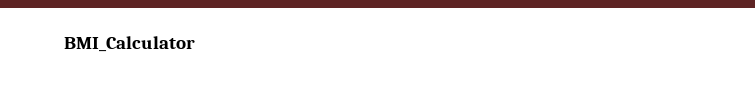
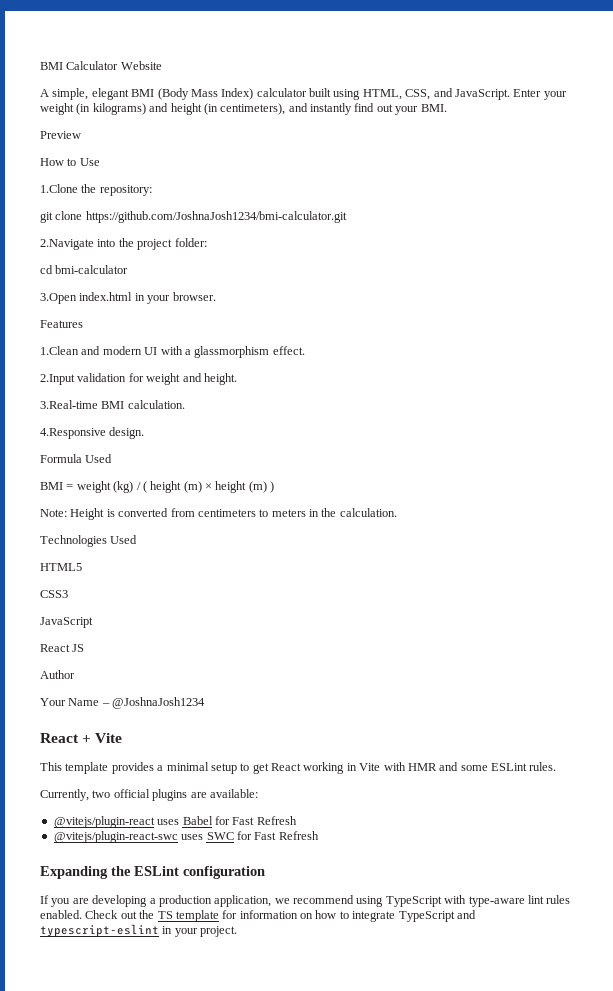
[64,36,195,52] BMI_Calculator -> [40,61,162,70] [40,88,567,100] [40,103,447,115] [40,131,81,139] [40,158,100,166] [40,184,152,196] [40,211,347,223] [40,238,207,250] [40,265,129,274] [40,292,216,304] [40,320,83,328] [40,346,305,358] [40,373,237,385] [40,400,185,409] [40,427,145,439] [40,454,113,463] [40,481,275,493] [40,508,397,520] [40,535,138,547] [40,563,82,571] [40,590,68,598] [40,617,93,628] [40,644,85,652] [40,670,75,679] [40,697,206,709] [40,733,123,743] [40,762,557,774] [40,789,258,801] [53,816,297,828] [53,831,319,843] [40,866,265,879] [40,895,571,907] [40,910,476,922] [40,924,238,937] BMI Calculator Website // A simple, elegant BMI (Body Mass Index) calculator built using HTML, CSS, and JavaScript. Enter your weight (in kilograms) and height (in centimeters), and instantly find out your BMI. // Preview // How to Use // 1.Clone the repository: // git clone https://github.com/JoshnaJosh1234/bmi-calculator.git // 2.Navigate into the project folder: // cd bmi-calculator // 3.Open index.html in your browser. // Features // 1.Clean and modern UI with a glassmorphism effect. // 2.Input validation for weight and height. // 3.Real-time BMI calculation. // 4.Responsive design. // Formula Used // BMI = weight (kg) / ( height (m) × height (m) ) // Note: Height is converted from centimeters to meters in the calculation. // Technologies Used // HTML5 // CSS3 // JavaScript // React JS // Author // Your Name – @JoshnaJosh1234 // React + Vite // This template provides a minimal setup to get React working in Vite with HMR and some ESLint rules. // Currently, two official plugins are available: // @vitejs/plugin-react uses Babel for Fast Refresh // @vitejs/plugin-react-swc uses SWC for Fast Refresh // Expanding the ESLint configuration // If you are developing a production application, we recommend using TypeScript with type-aware lint rules enabled. Check out the TS template for information on how to integrate TypeScript and typescript-eslint in your project.

